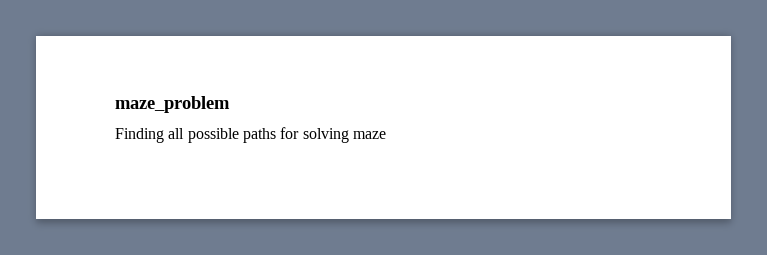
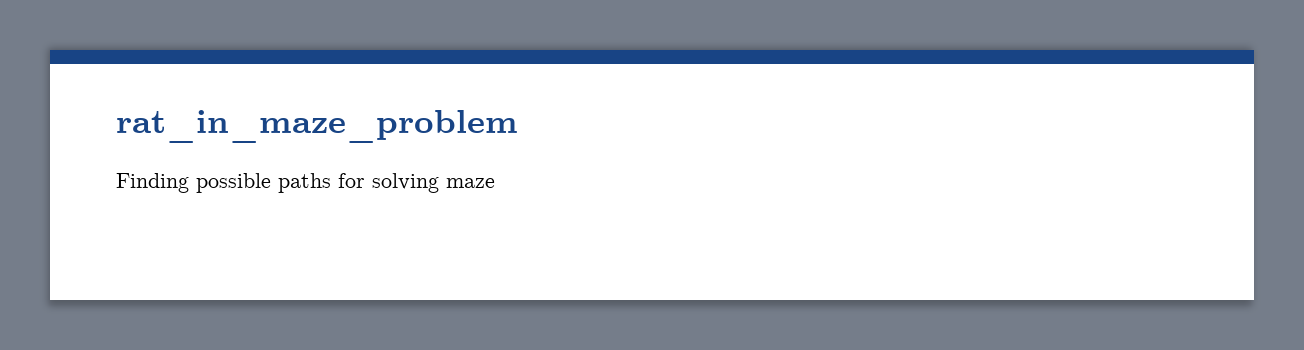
[115,96,230,113] maze_problem -> [116,110,518,143] rat_in_maze_problem
[168,128,185,139] all -> (189, 183) none

